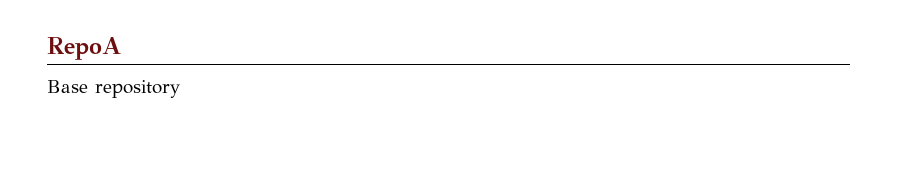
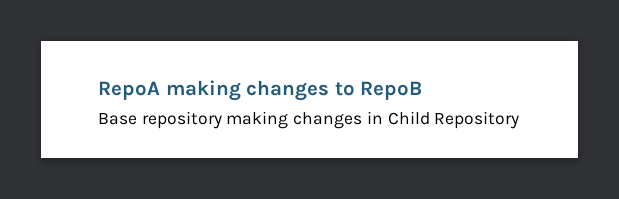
[47,80,180,98] // Base repository -> [165,80,423,101] [98,111,520,129] making changes to RepoB // Base repository making changes in Child Repository

